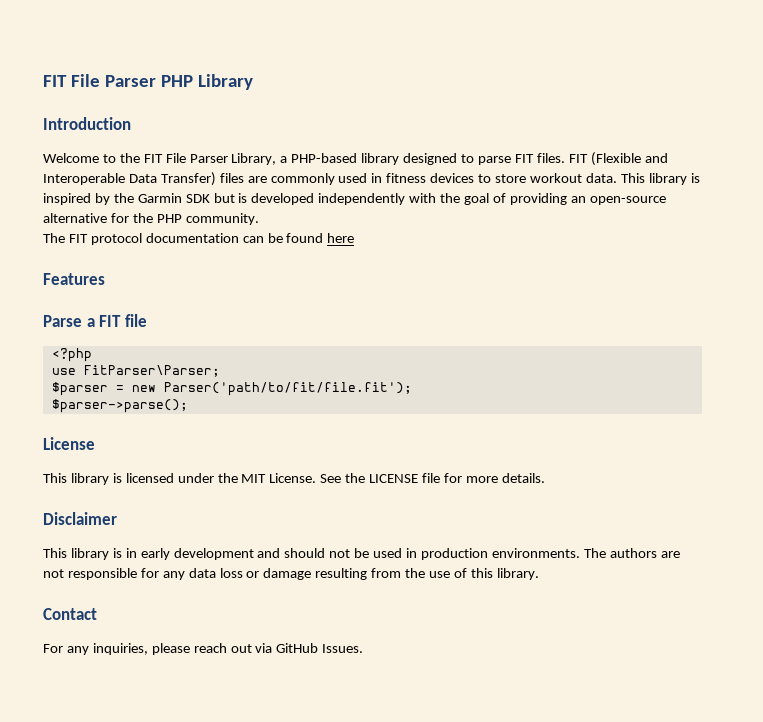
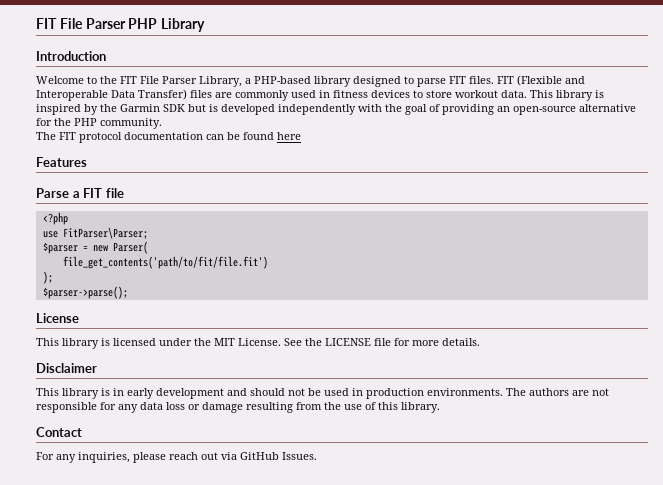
[163,382,412,396] Parser('path/to/fit/file.fit'); -> [112,241,148,254] [62,256,268,269] [42,271,53,284] Parser( // file_get_contents('path/to/fit/file.fit') // );

